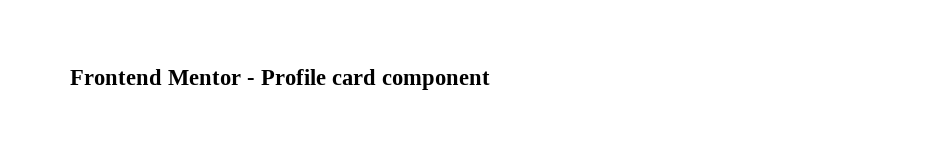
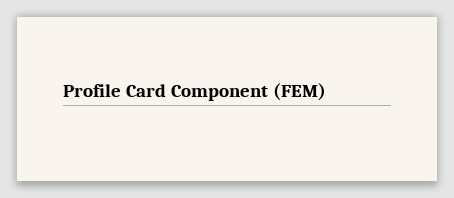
[70,69,491,90] Frontend Mentor - Profile card component -> [63,83,326,101] Profile Card Component (FEM)

